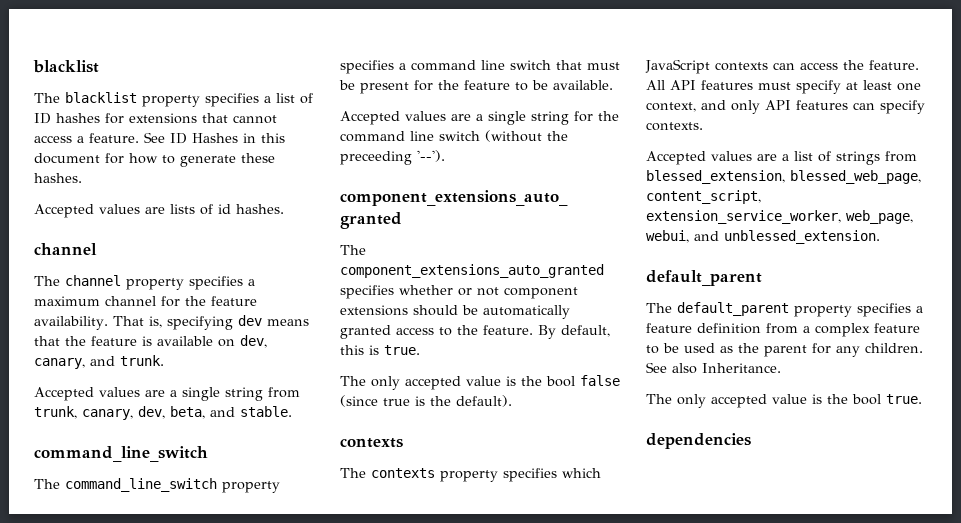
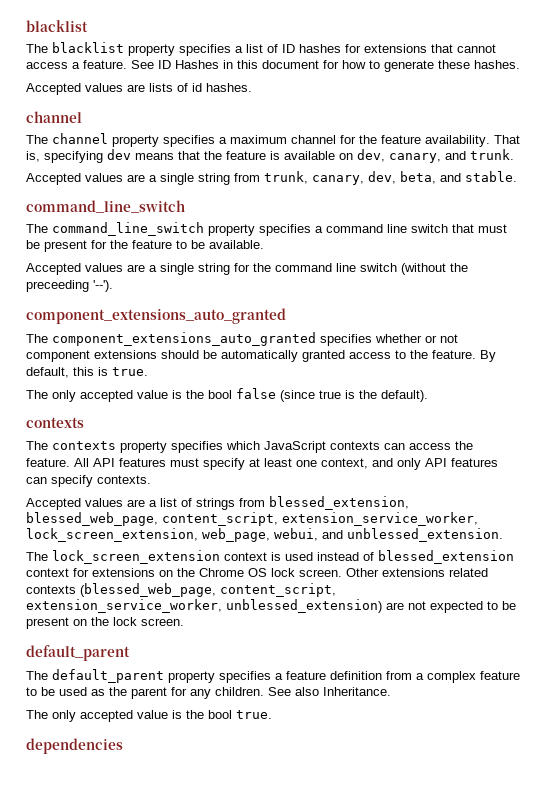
(841, 217) none -> [26,528,198,542] lock_screen_extension,
(880, 237) none -> [26,550,514,564] [26,568,488,577] [26,583,336,597] [26,599,516,613] [26,617,184,629] // The lock_screen_extension context is used instead of blessed_extension context for extensions on the Chrome OS lock screen. Other extensions related contexts (blessed_web_page, content_script, extension_service_worker, unblessed_extension) are not expected to be present on the lock screen.

